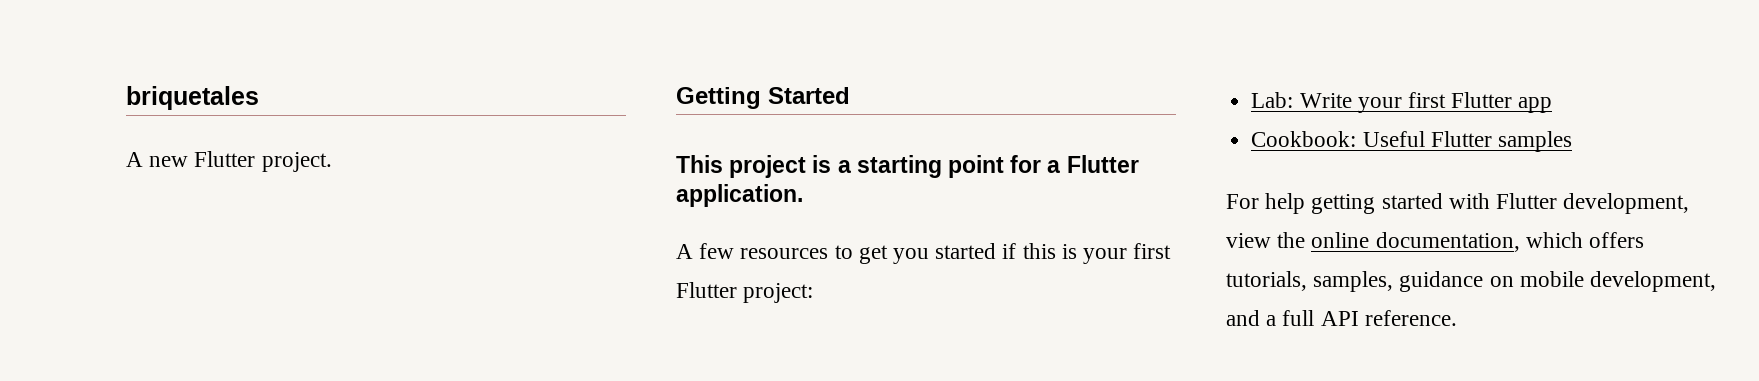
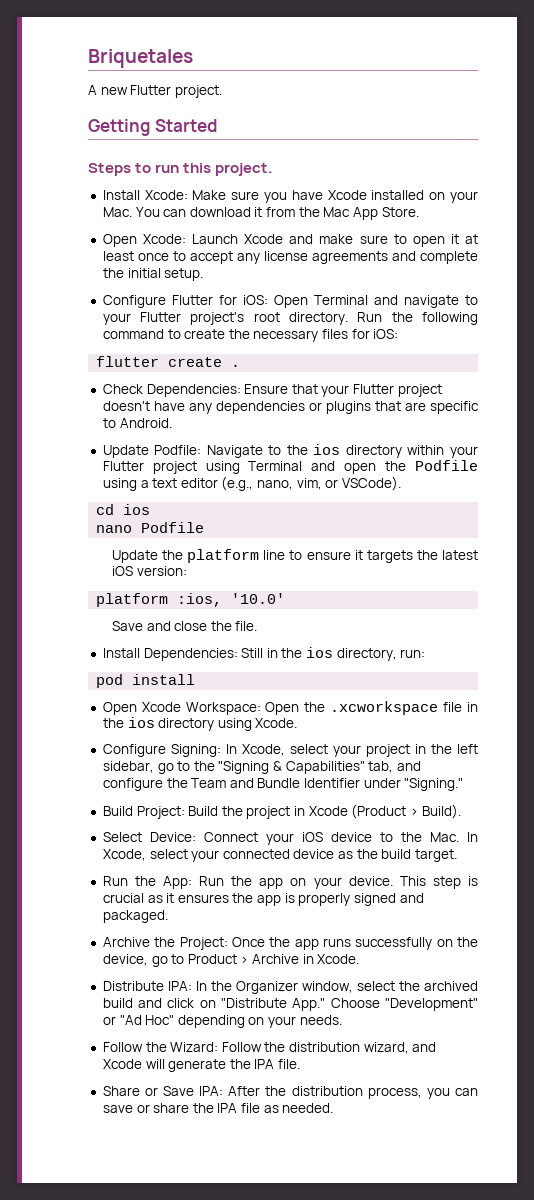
[126,86,259,110] briquetales -> [88,49,193,68] Briquetales
[676,155,1139,178] [676,184,803,207] [676,243,1172,264] [676,282,814,303] [1251,92,1553,113] [1251,131,1572,152] [1226,193,1690,214] [1226,232,1645,252] [1226,271,1717,292] [1226,310,1457,326] This project is a starting point for a Flutter application. // A few resources to get you started if this is your first Flutter project: // Lab: Write your first Flutter app // Cookbook: Useful Flutter samples // For help getting started with Flutter development, view the online documentation, which offers tutorials, samples, guidance on mobile development, and a full API reference. -> [88,163,274,176] [102,190,478,203] [102,207,419,220] [102,234,479,247] [102,251,478,264] [102,268,204,281] [102,295,478,308] [102,312,479,325] [102,329,399,342] [96,356,241,367] [102,384,442,397] [102,401,479,414] [102,418,172,428] [102,444,478,458] [102,460,478,474] [102,476,402,491] [96,504,151,515] [96,522,205,533] [111,549,479,563] [111,566,187,576] [96,593,286,607] [111,621,258,631] [102,647,426,661] [96,674,196,688] [102,701,478,715] [102,717,298,731] [102,744,478,757] [102,761,422,774] [102,778,464,791] [102,804,461,819] [102,832,478,845] [102,849,458,862] [102,876,478,889] [102,893,424,906] [102,910,168,923] [102,937,479,950] [102,954,360,967] [102,981,478,994] [102,998,478,1011] [102,1015,342,1028] [102,1042,437,1054] [102,1059,301,1072] [102,1086,479,1099] [102,1103,334,1113] Steps to run this project. // Install Xcode: Make sure you have Xcode installed on your Mac. You can download it from the Mac App Store. // Open Xcode: Launch Xcode and make sure to open it at least once to accept any license agreements and complete the initial setup. // Configure Flutter for iOS: Open Terminal and navigate to your Flutter project's root directory. Run the following command to create the necessary files for iOS: // flutter create . // Check Dependencies: Ensure that your Flutter project doesn't have any dependencies or plugins that are specific to Android. // Update Podfile: Navigate to the ios directory within your Flutter project using Terminal and open the Podfile using a text editor (e.g., nano, vim, or VSCode). // cd ios // nano Podfile // Update the platform line to ensure it targets the latest iOS version: // platform :ios, '10.0' // Save and close the file. // Install Dependencies: Still in the ios directory, run: // pod install // Open Xcode Workspace: Open the .xcworkspace file in the ios directory using Xcode. // Configure Signing: In Xcode, select your project in the left sidebar, go to the "Signing & Capabilities" tab, and configure the Team and Bundle Identifier under "Signing." // Build Project: Build the project in Xcode (Product > Build). // Select Device: Connect your iOS device to the Mac. In Xcode, select your connected device as the build target. // Run the App: Run the app on your device. This step is crucial as it ensures the app is properly signed and packaged. // Archive the Project: Once the app runs successfully on the device, go to Product > Archive in Xcode. // Distribute IPA: In the Organizer window, select the archived build and click on "Distribute App." Choose "Development" or "Ad Hoc" depending on your needs. // Follow the Wizard: Follow the distribution wizard, and Xcode will generate the IPA file. // Share or Save IPA: After the distribution process, you can save or share the IPA file as needed.

